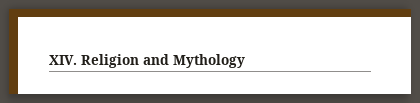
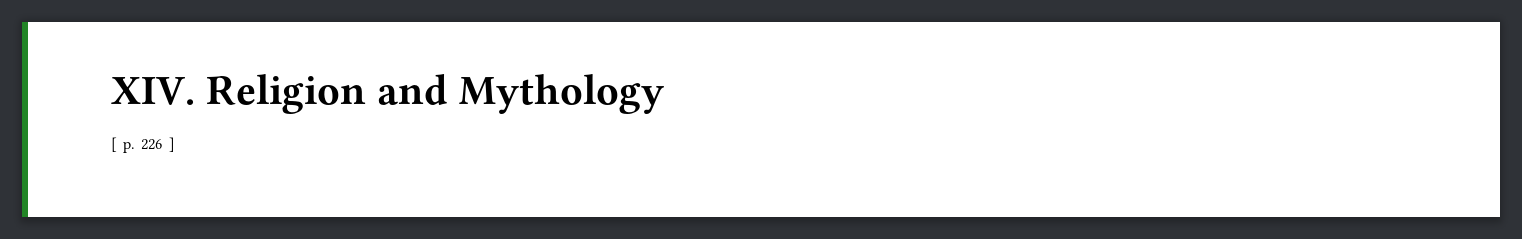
(245, 61) none -> [111,137,175,153] // [ p. 226 ]

